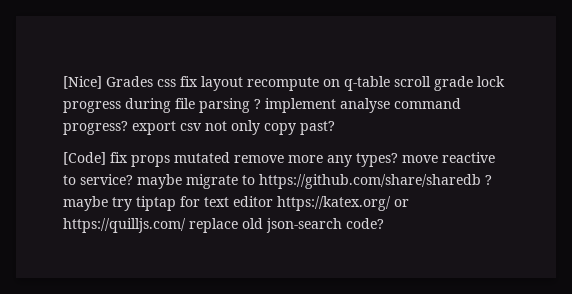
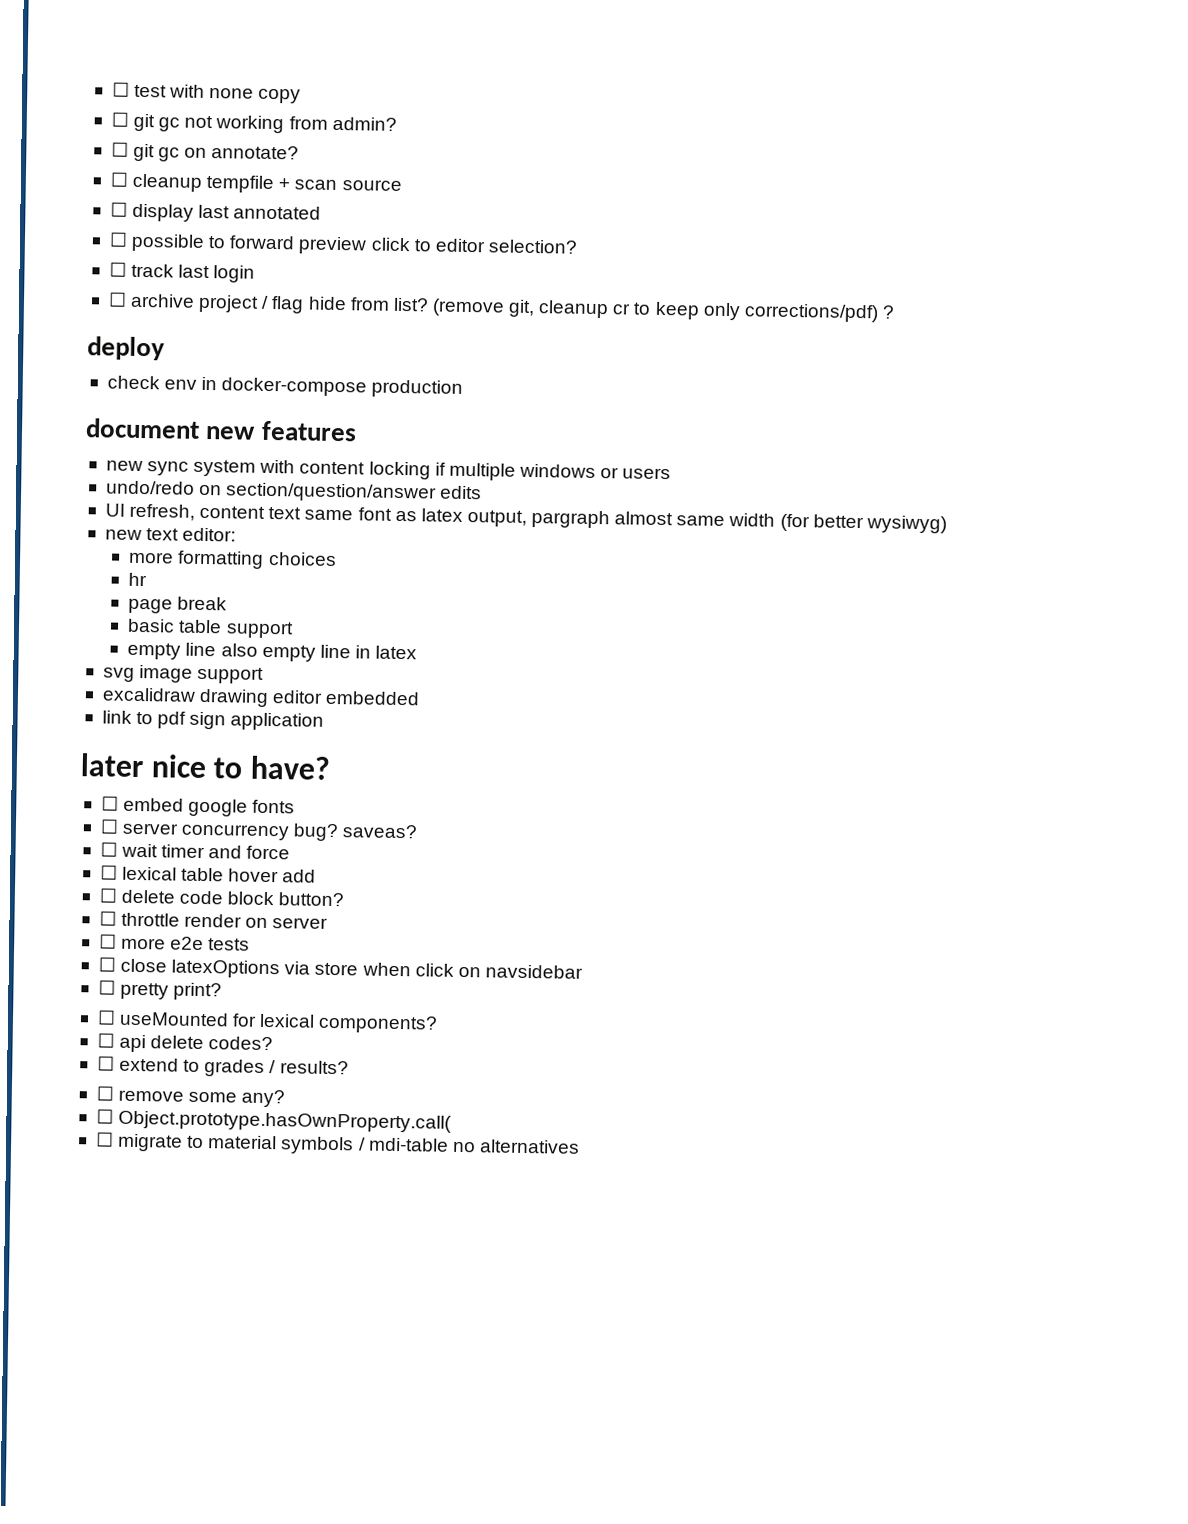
[63,76,505,91] [63,98,461,113] [63,120,335,135] [63,152,495,167] [63,174,492,189] [63,196,409,211] [63,218,384,233] [Nice] Grades css fix layout recompute on q-table scroll grade lock progress during file parsing ? implement analyse command progress? export csv not only copy past? // [Code] fix props mutated remove more any types? move reactive to service? maybe migrate to https://github.com/share/sharedb ? maybe try tiptap for text editor https://katex.org/ or https://quilljs.com/ replace old json-search code? -> [111,82,302,104] [110,112,397,134] [110,142,300,162] [109,172,402,194] [109,202,322,222] [108,232,578,255] [108,262,256,283] [107,292,895,323] [87,336,165,361] [106,375,464,398] [85,418,357,442] [105,459,672,481] [105,480,483,503] [104,503,947,534] [104,527,237,542] [129,550,337,569] [128,572,148,587] [128,596,228,614] [127,618,294,639] [127,642,418,662] [102,665,265,684] [101,687,421,707] [101,710,325,731] [80,753,331,780] [100,796,296,817] [99,819,419,842] [99,842,291,860] [99,865,317,883] [98,888,345,907] [98,911,329,929] [98,934,251,951] [97,957,583,979] [97,980,223,1001] [96,1010,439,1034] [96,1033,274,1053] [96,1056,349,1077] [95,1086,286,1108] [95,1109,453,1133] [95,1132,580,1155] ☐ test with none copy // ☐ git gc not working from admin? // ☐ git gc on annotate? // ☐ cleanup tempfile + scan source // ☐ display last annotated // ☐ possible to forward preview click to editor selection? // ☐ track last login // ☐ archive project / flag hide from list? (remove git, cleanup cr to keep only corrections/pdf) ? // deploy // check env in docker-compose production // document new features // new sync system with content locking if multiple windows or users // undo/redo on section/question/answer edits // UI refresh, content text same font as latex output, pargraph almost same width (for better wysiwyg) // new text editor: // more formatting choices // hr // page break // basic table support // empty line also empty line in latex // svg image support // excalidraw drawing editor embedded // link to pdf sign application // later nice to have? // ☐ embed google fonts // ☐ server concurrency bug? saveas? // ☐ wait timer and force // ☐ lexical table hover add // ☐ delete code block button? // ☐ throttle render on server // ☐ more e2e tests // ☐ close latexOptions via store when click on navsidebar // ☐ pretty print? // ☐ useMounted for lexical components? // ☐ api delete codes? // ☐ extend to grades / results? // ☐ remove some any? // ☐ Object.prototype.hasOwnProperty.call( // ☐ migrate to material symbols / mdi-table no alternatives

